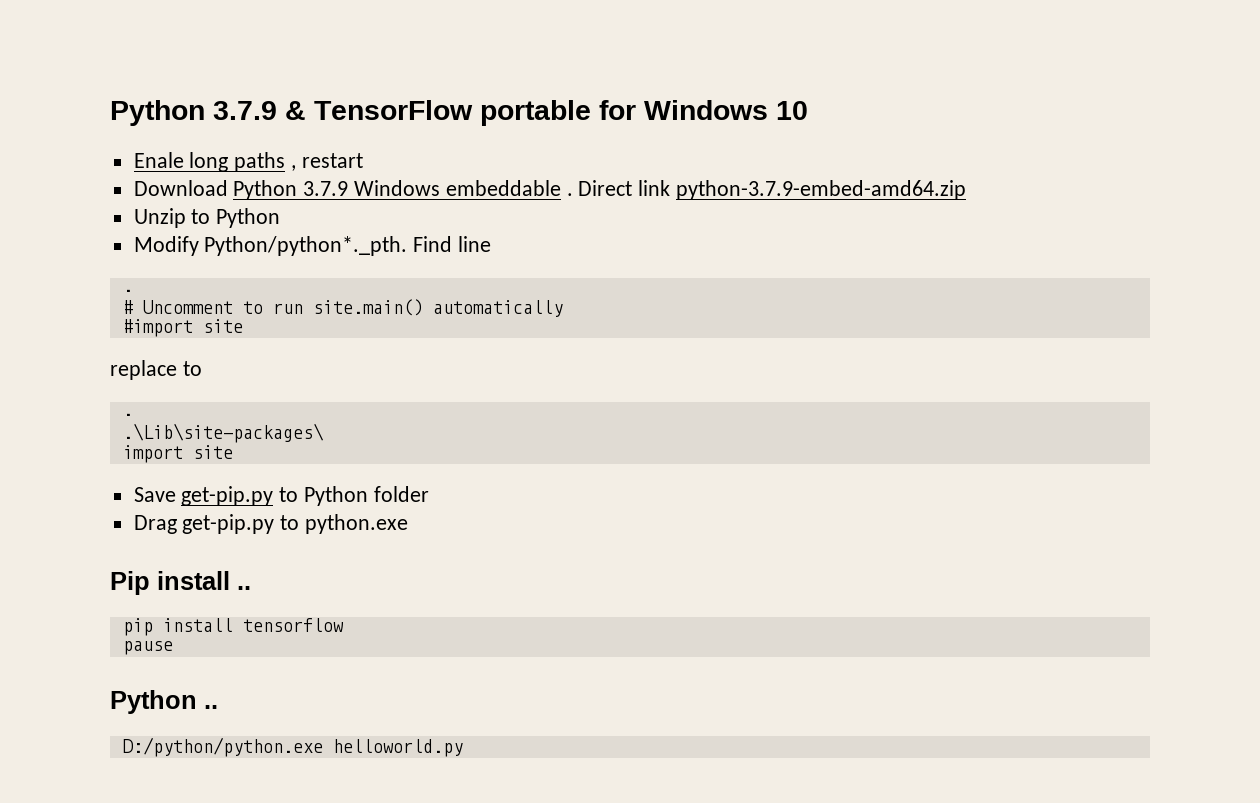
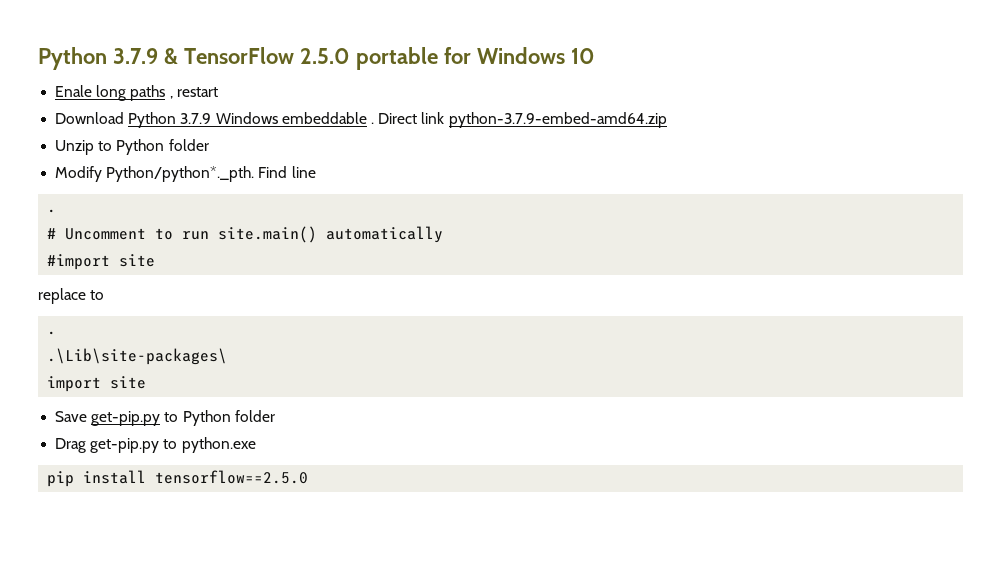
(473, 110) none -> [299,48,350,64] 2.5.0
(281, 218) none -> [168,139,209,151] folder
[110,571,251,595] // Pip install .. -> (256, 445) none
[242,618,344,632] [122,641,173,655] [110,690,218,714] [122,737,463,757] tensorflow // pause // Python .. // D:/python/python.exe helloworld.py -> [155,470,309,484] tensorflow==2.5.0

